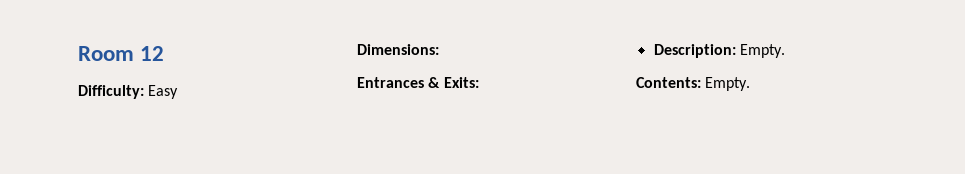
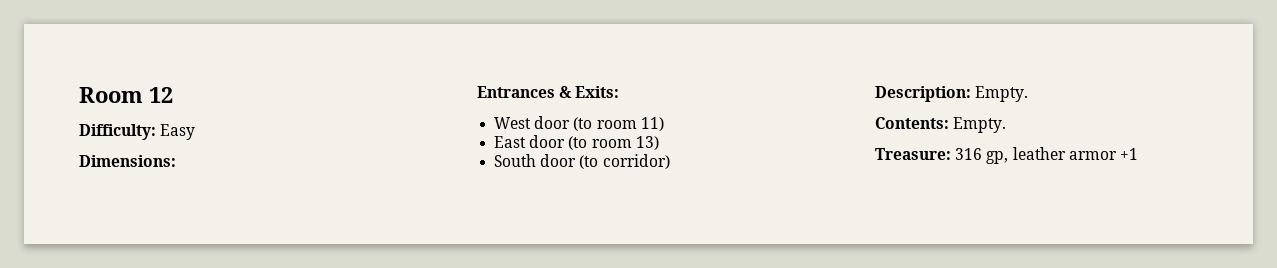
[653,44,785,58] [636,77,751,91] Description: Empty. // Contents: Empty. -> [494,116,664,131] [494,135,659,150] [494,154,670,169] [875,86,1029,102] [875,117,1007,133] [875,147,1138,164] West door (to room 11) // East door (to room 13) // South door (to corridor) // Description: Empty. // Contents: Empty. // Treasure: 316 gp, leather armor +1

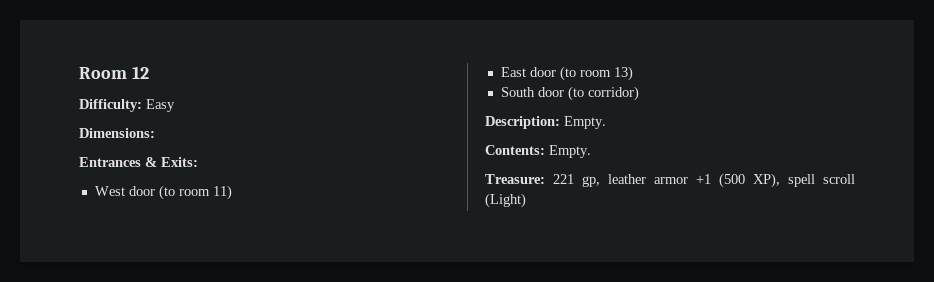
[955,148,983,160] 316 -> [553,174,574,184] 221
(1138, 154) none -> [719,173,855,188] [485,193,526,208] (500 XP), spell scroll (Light)

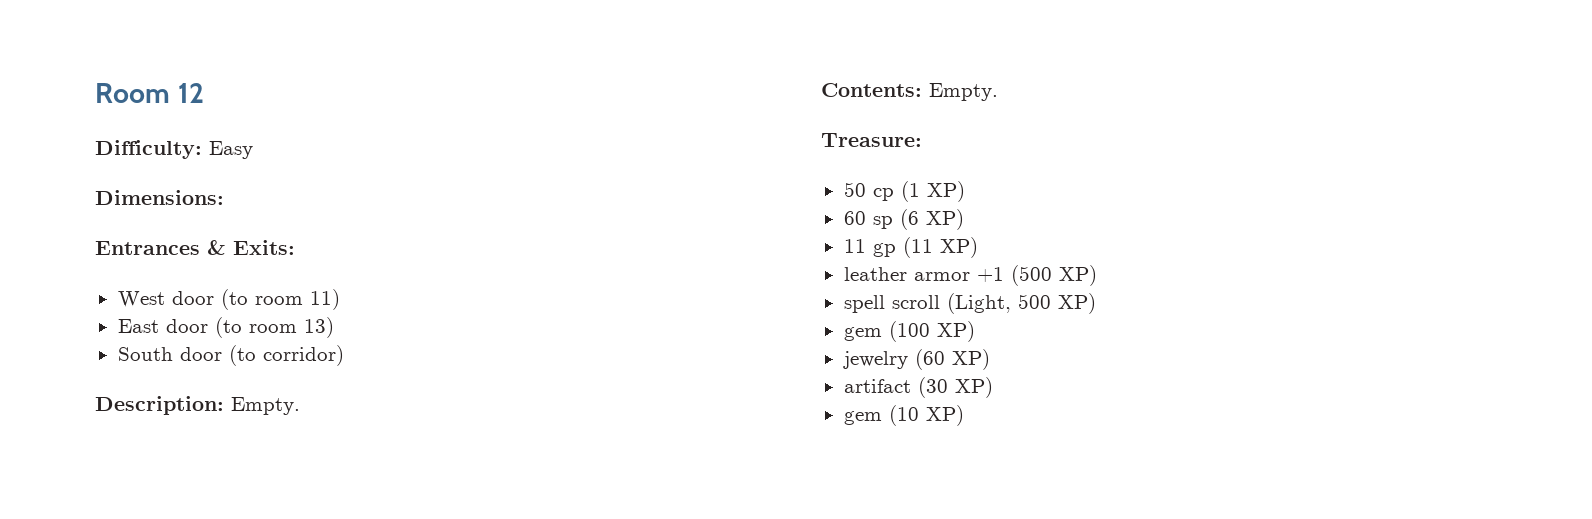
[553,174,600,187] 221 gp, -> [843,181,965,202] [843,209,964,230] [843,237,978,258] // 50 cp (1 XP) // 60 sp (6 XP) // 11 gp (11 XP) //
[753,173,780,188] XP), -> [1058,265,1097,286] XP) //
[485,193,526,208] (Light) -> [946,293,1096,314] [843,321,975,342] [842,349,990,370] [843,377,993,398] [843,405,964,426] (Light, 500 XP) // gem (100 XP) // jewelry (60 XP) // artifact (30 XP) // gem (10 XP)

